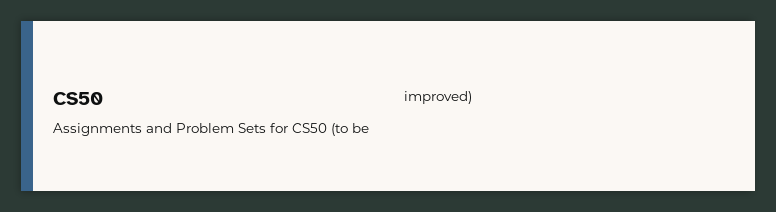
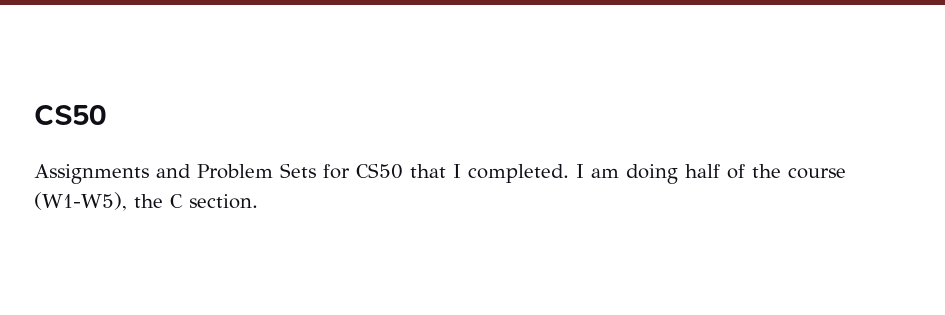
[331,123,369,136] [404,91,472,104] (to be improved) -> [410,164,846,184] [34,192,258,211] that I completed. I am doing half of the course (W1-W5), the C section.

